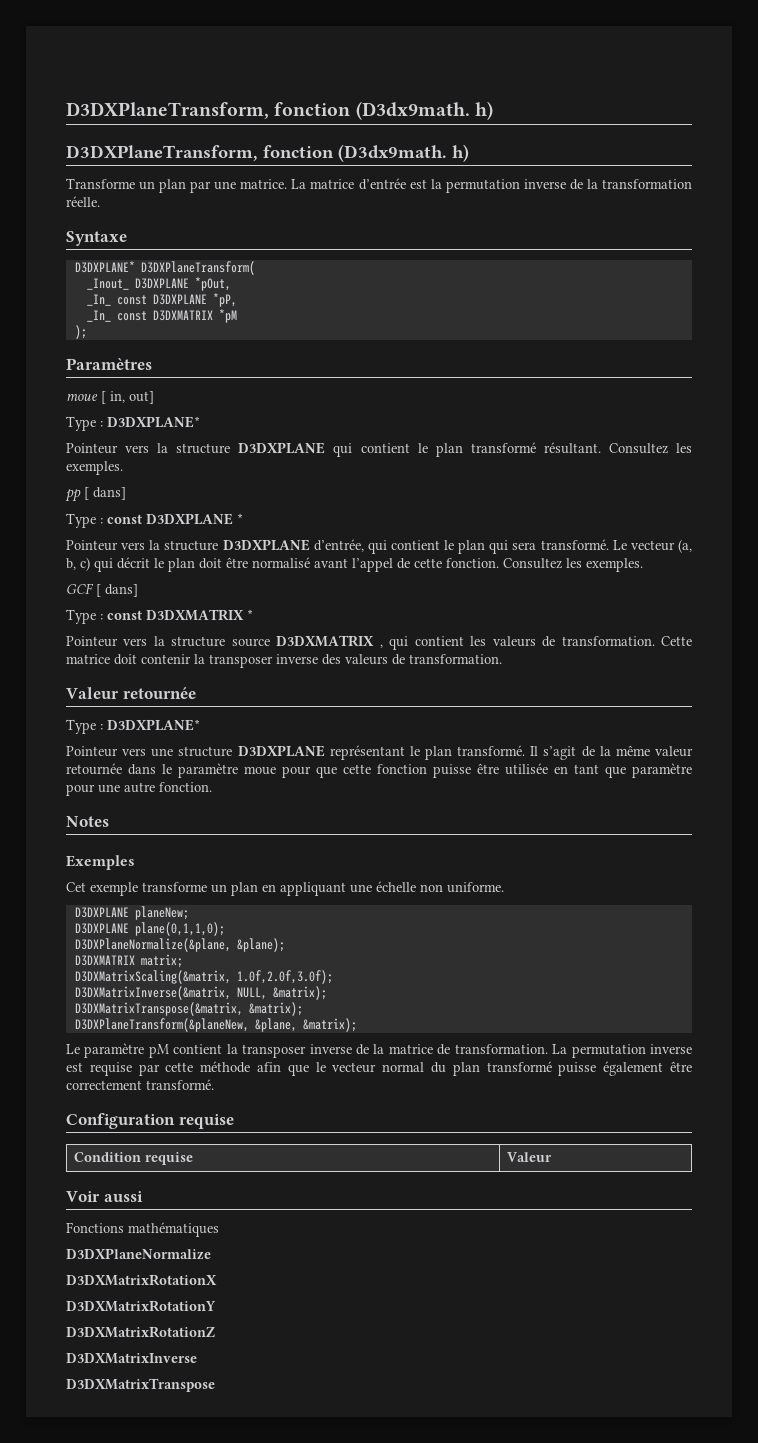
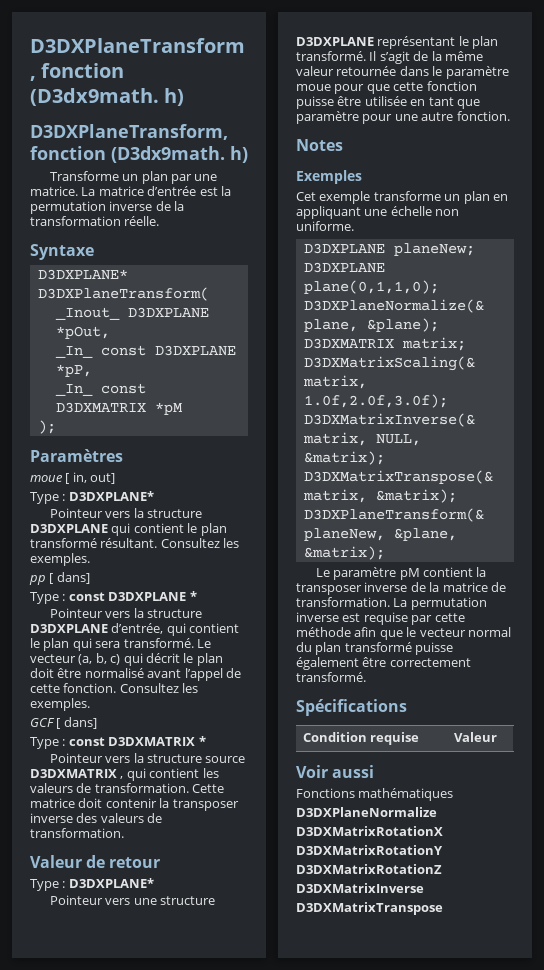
[122,687,196,699] retournée -> [86,855,161,868] de retour
[66,1113,234,1129] Configuration requise -> [296,699,407,716] Spécifications

